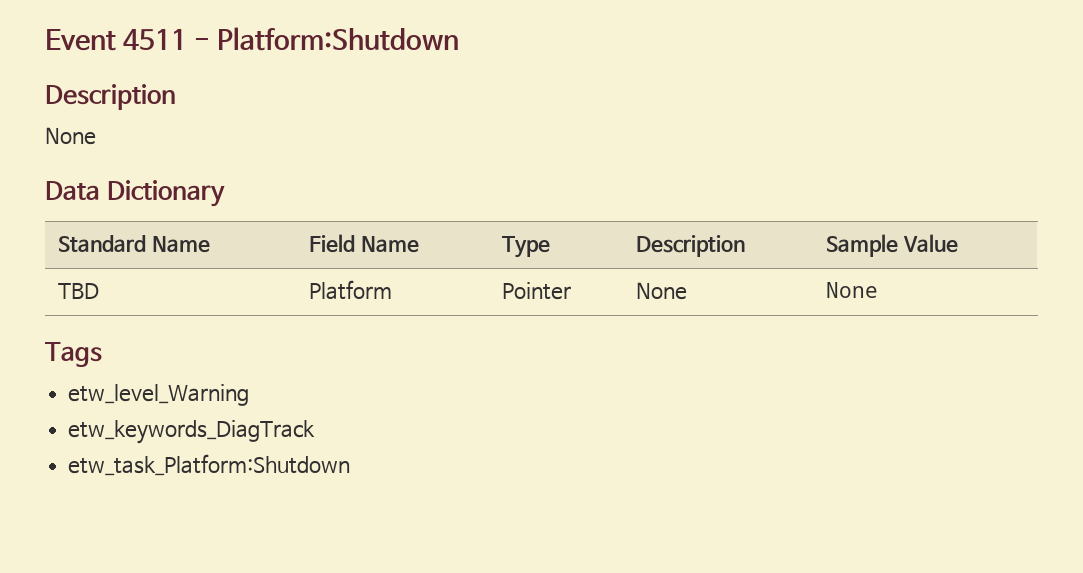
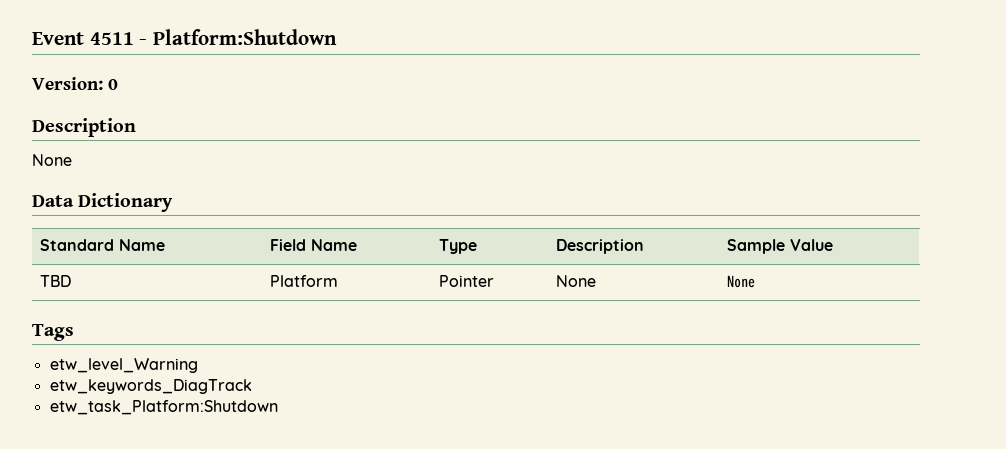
(460, 39) none -> [32,77,118,90] // Version: 0

